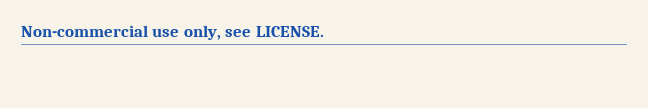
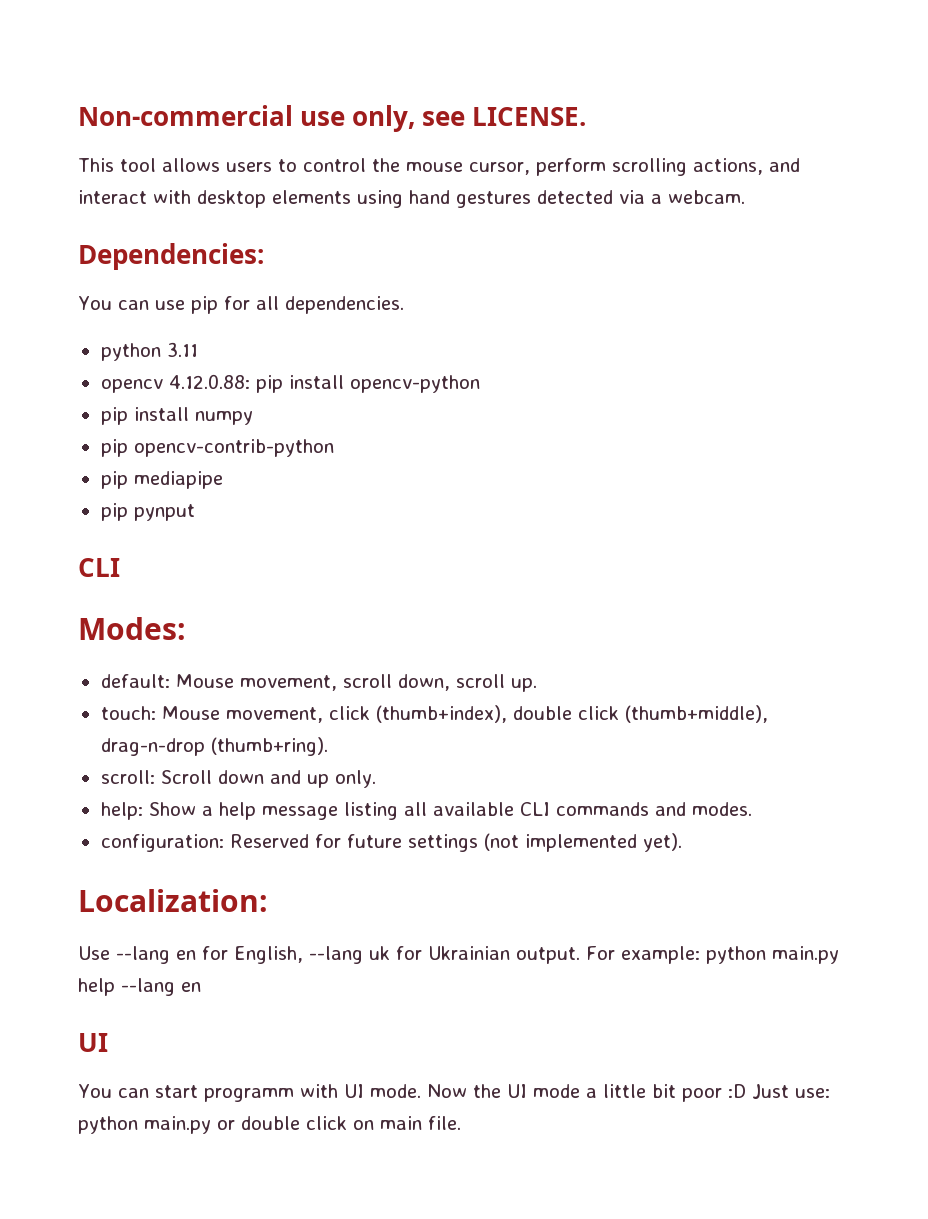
(324, 31) none -> [78,158,800,176] [78,190,745,208] [78,243,264,270] [78,296,404,314] [100,342,198,361] [100,374,480,393] [100,407,253,425] [100,439,334,457] [100,471,223,489] [100,503,195,521] [78,558,120,577] [78,617,186,640] [100,674,537,692] [100,705,768,723] [100,737,328,756] [100,770,376,788] [100,802,752,820] [100,833,682,852] [78,889,268,912] [78,946,839,964] [78,978,201,996] [78,1033,108,1052] [78,1084,830,1102] [78,1116,461,1134] // This tool allows users to control the mouse cursor, perform scrolling actions, and interact with desktop elements using hand gestures detected via a webcam. // Dependencies: // You can use pip for all dependencies. // python 3.11 // opencv 4.12.0.88: pip install opencv-python // pip install numpy // pip opencv-contrib-python // pip mediapipe // pip pynput // CLI // Modes: // default: Mouse movement, scroll down, scroll up. // touch: Mouse movement, click (thumb+index), double click (thumb+middle), drag-n-drop (thumb+ring). // scroll: Scroll down and up only. // help: Show a help message listing all available CLI commands and modes. // configuration: Reserved for future settings (not implemented yet). // Localization: // Use --lang en for English, --lang uk for Ukrainian output. For example: python main.py help --lang en // UI // You can start programm with UI mode. Now the UI mode a little bit poor :D Just use: python main.py or double click on main file.

